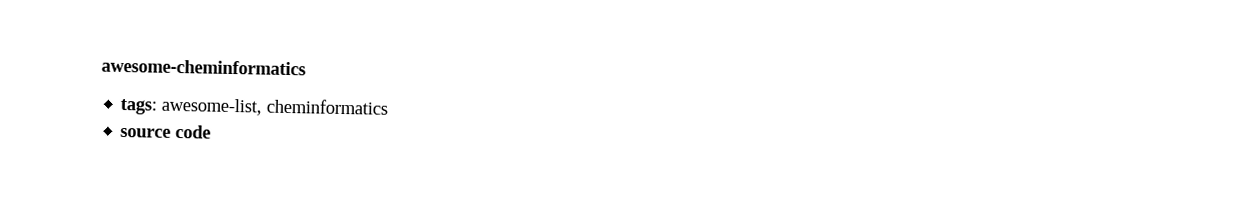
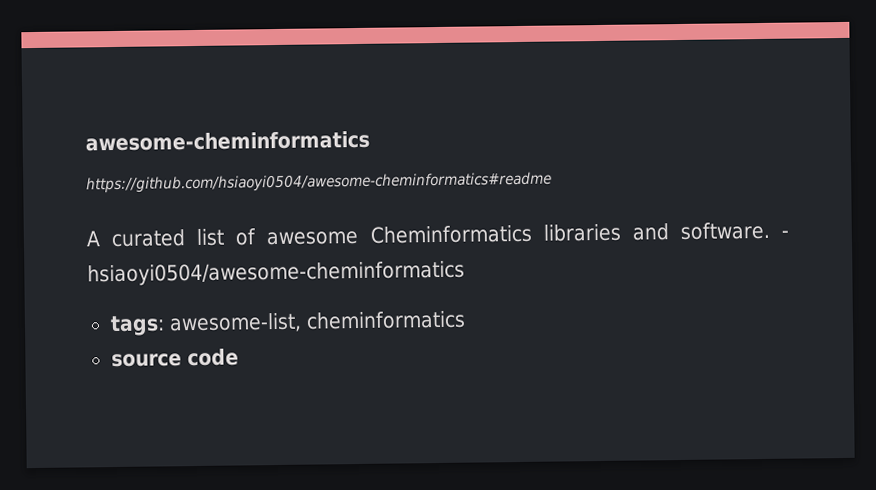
(306, 67) none -> [86,171,552,194] [86,221,789,248] [87,260,465,287] // https://github.com/hsiaoyi0504/awesome-cheminformatics#readme // A curated list of awesome Cheminformatics libraries and software. - hsiaoyi0504/awesome-cheminformatics

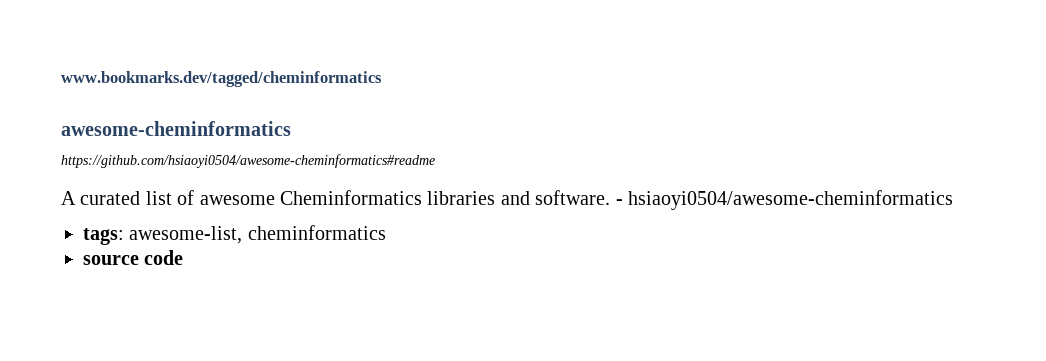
(85, 141) none -> [61,71,382,87] www.bookmarks.dev/tagged/cheminformatics //

